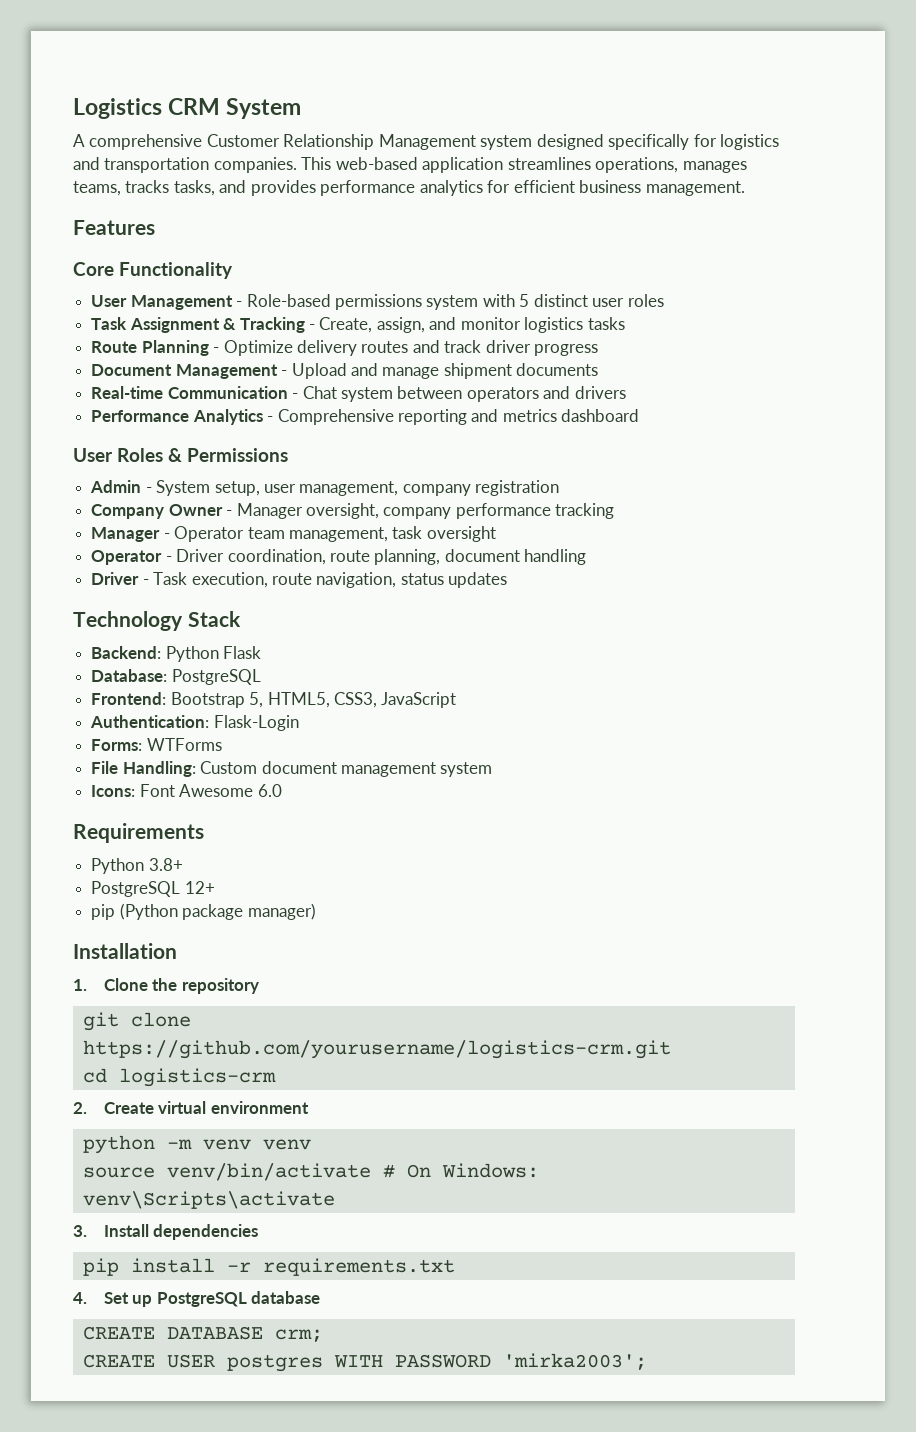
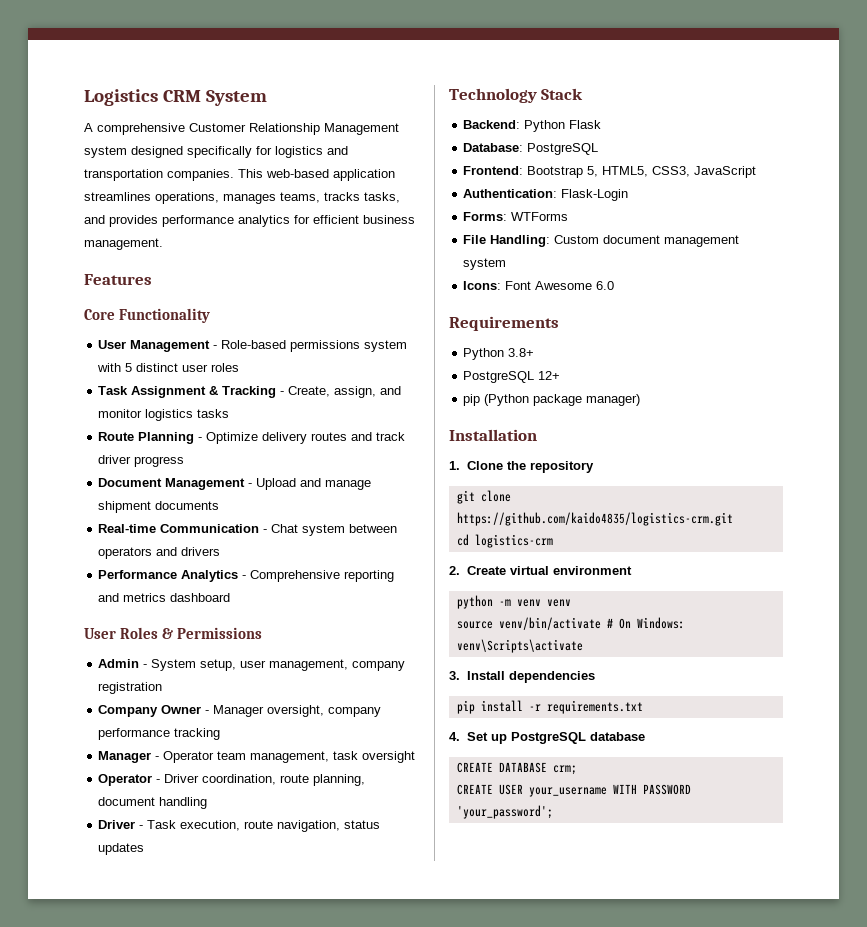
[82,1040,671,1059] https://github.com/yourusername/logistics-crm.git -> [456,512,733,526] https://github.com/kaido4835/logistics-crm.git
[226,1354,323,1372] postgres -> [528,787,607,797] your_username
[502,1353,647,1370] 'mirka2003'; -> [456,805,553,819] 'your_password';

